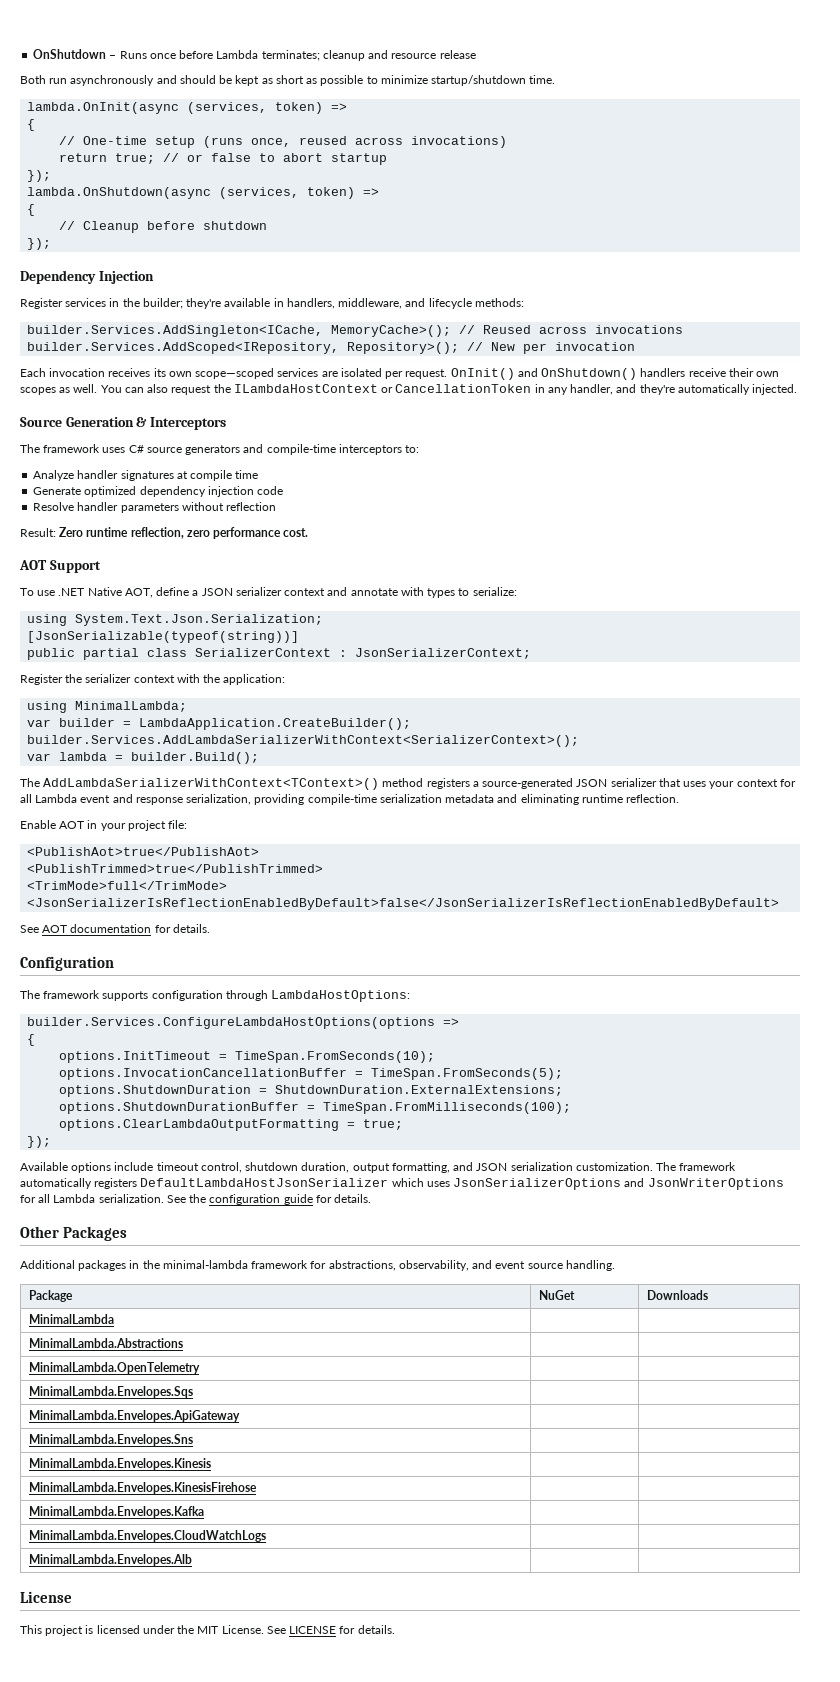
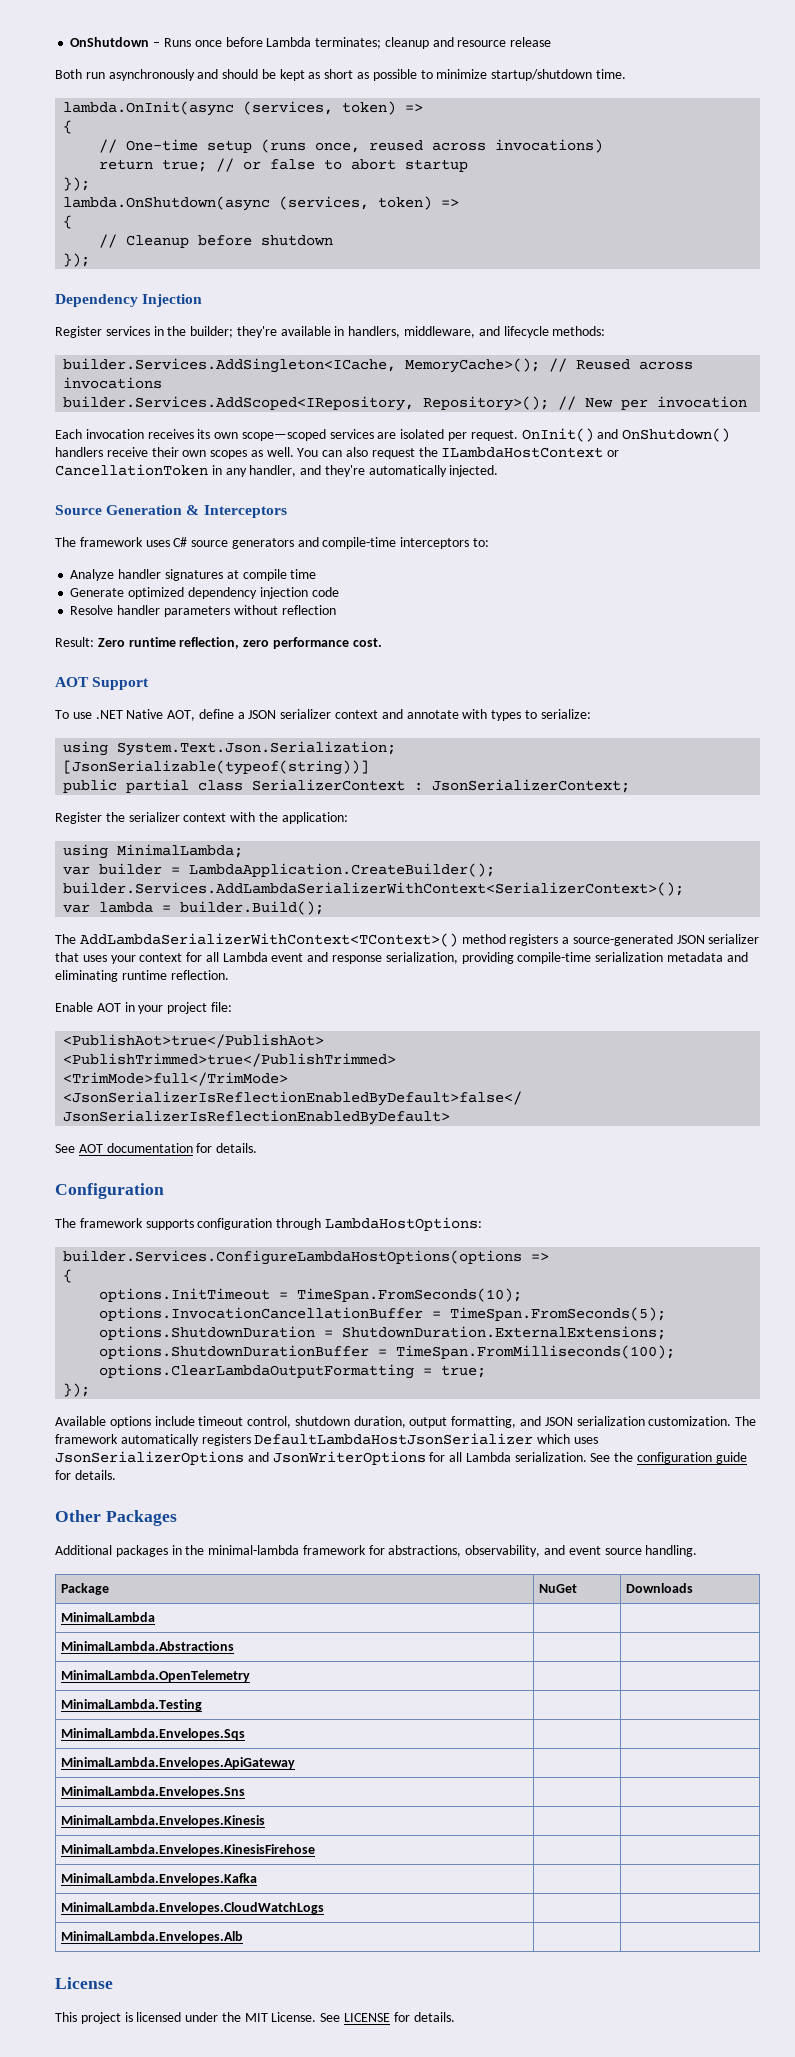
(201, 1368) none -> [60,1699,202,1711] // MinimalLambda.Testing | |

